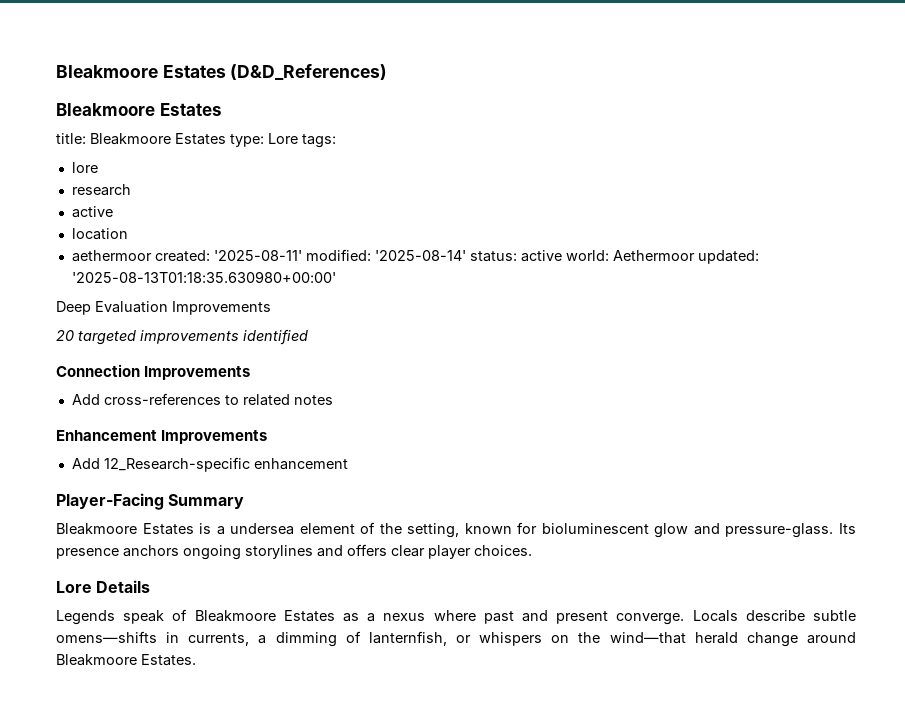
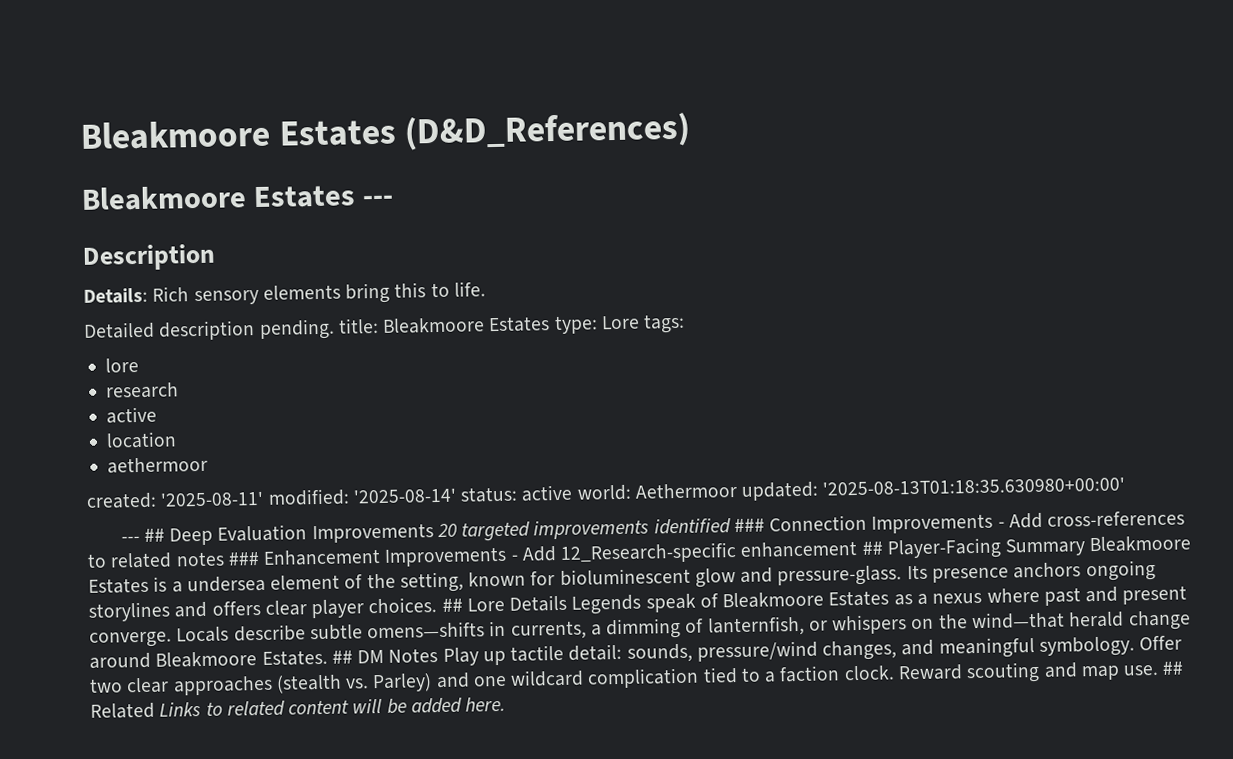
(222, 109) // -> [362,194,395,206] [82,243,216,271] [83,281,486,306] [83,318,335,341] --- // Description // Details: Rich sensory elements bring this to life. // Detailed description pending.
(152, 256) none -> (209, 465) //
(336, 277) none -> [120,528,165,543] --- ##
(271, 308) // -> (434, 533) none
(308, 337) // -> [733,518,765,533] ###
(251, 373) // -> [997,521,1005,528] -
(333, 400) // -> [227,552,260,566] ###
(268, 437) // -> [510,554,519,561] -
(348, 464) // -> [861,541,883,555] ##
(245, 501) // -> (1087, 547) none
(532, 550) // -> [441,598,463,612] ##
(151, 586) // -> (568, 603) none
(196, 660) none -> [331,635,1183,666] [89,661,1185,696] [90,696,507,719] ## DM Notes Play up tactile detail: sounds, pressure/wind changes, and meaningful symbology. Offer two clear approaches (stealth vs. Parley) and one wildcard complication tied to a faction clock. Reward scouting and map use. ## Related Links to related content will be added here.

